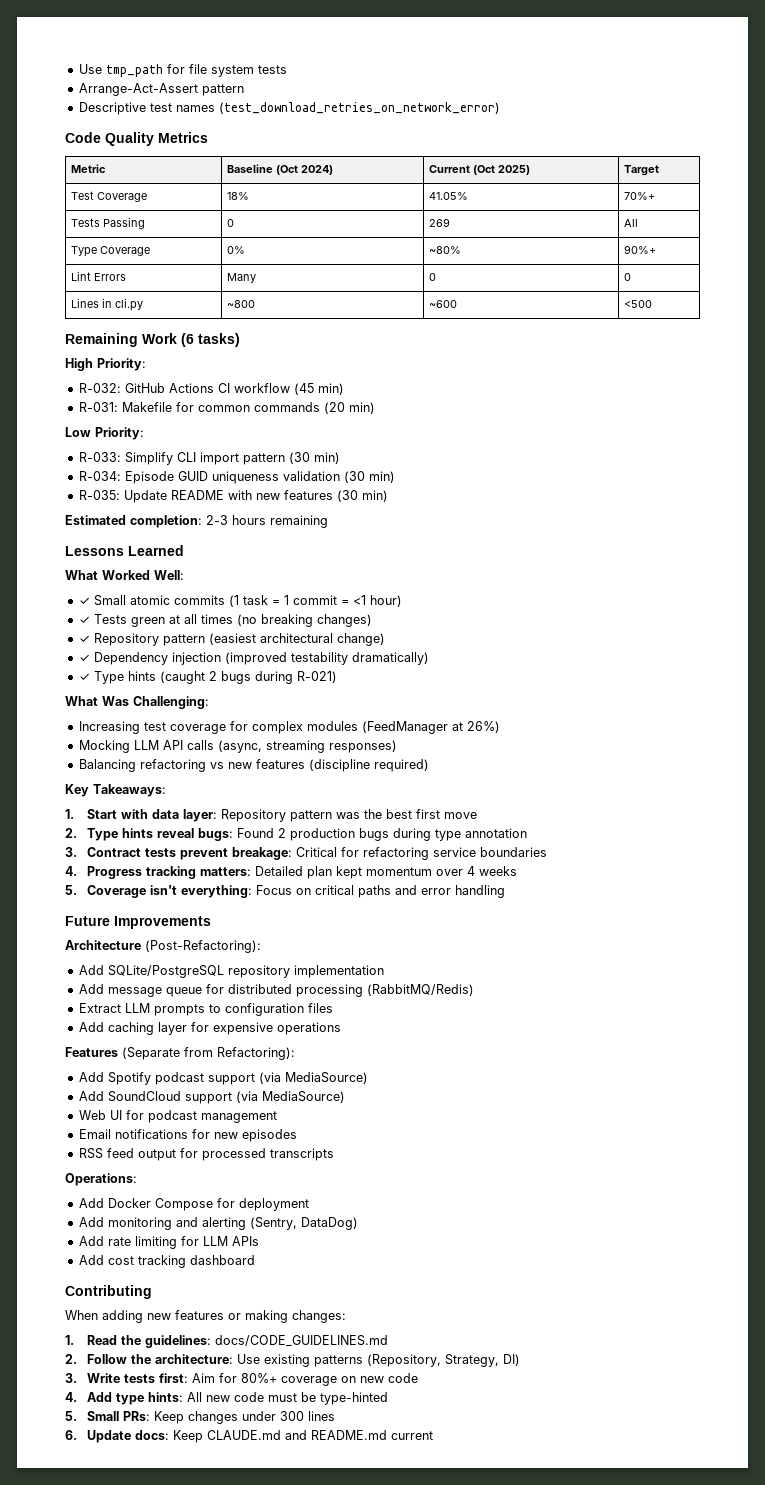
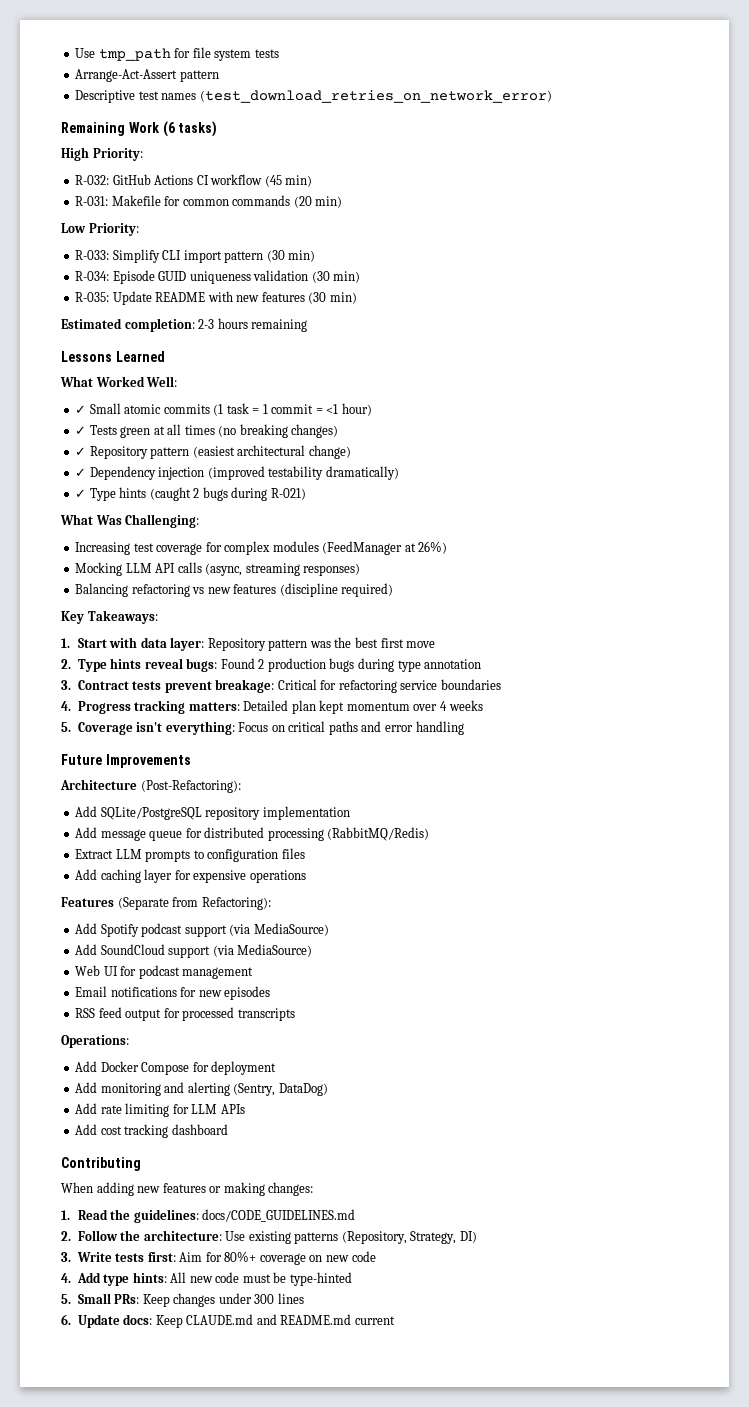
[65,132,208,146] [71,164,107,173] [227,164,334,175] [429,165,531,175] [624,165,660,176] [71,191,148,202] [227,192,250,200] [429,192,469,200] [624,192,656,200] [71,217,146,229] [227,219,235,227] [429,218,451,227] [624,219,639,227] [71,246,151,257] [227,246,246,254] [429,246,462,254] [624,245,657,254] [71,271,127,281] [227,273,257,283] [429,273,437,281] [624,273,632,281] [71,298,144,311] [227,300,256,308] [429,300,458,308] [624,300,653,308] // Code Quality Metrics // Metric | Baseline (Oct 2024) | Current (Oct 2025) | Target // Test Coverage | 18% | 41.05% | 70%+ // Tests Passing | 0 | 269 | All // Type Coverage | 0% | ~80% | 90%+ // Lint Errors | Many | 0 | 0 // Lines in cli.py | ~800 | ~600 | <500 -> (552, 96) none

